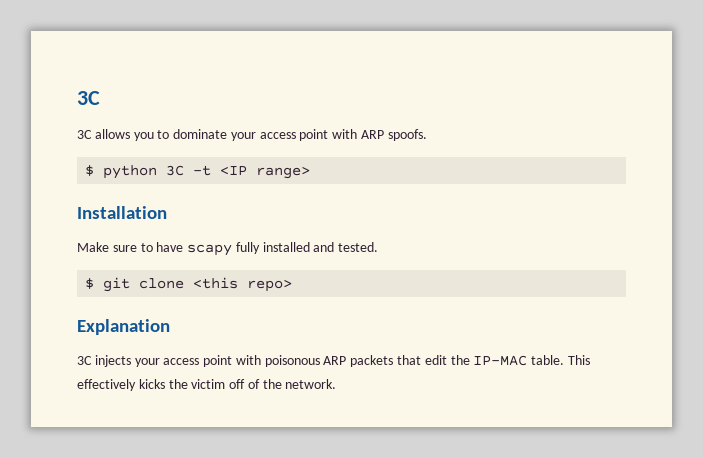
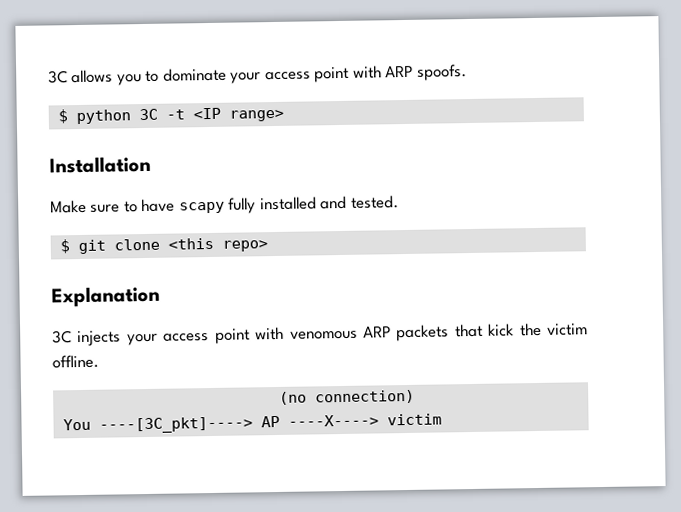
[77,91,100,105] [77,130,92,139] 3C // 3C -> [48,70,68,84] 3C
[264,355,320,367] poisonous -> [289,330,358,340] venomous
[424,355,590,366] [77,379,337,391] edit the IP-MAC table. This effectively kicks the victim off of the network. -> [488,322,589,337] [52,354,99,369] [278,389,415,405] [62,413,442,434] kick the victim offline. // (no connection) // You ----[3C_pkt]----> AP ----X----> victim

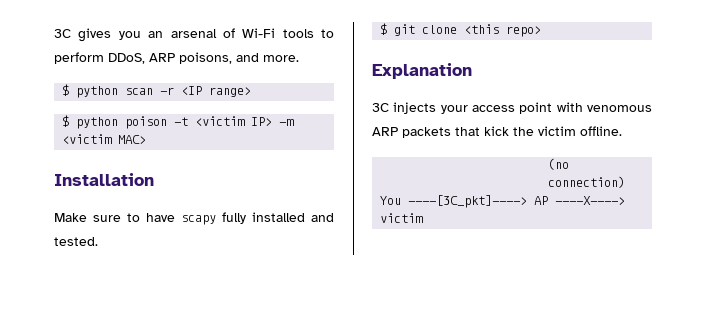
[48,64,467,86] [57,108,185,125] 3C allows you to dominate your access point with ARP spoofs. // $ python 3C -t -> [54,28,334,42] [54,52,299,64] [62,84,175,98] 3C gives you an arsenal of Wi-Fi tools to perform DDoS, ARP poisons, and more. // $ python scan -r
(284, 115) none -> [62,115,295,129] [62,134,147,144] // $ python poison -t <victim IP> -m <victim MAC>

